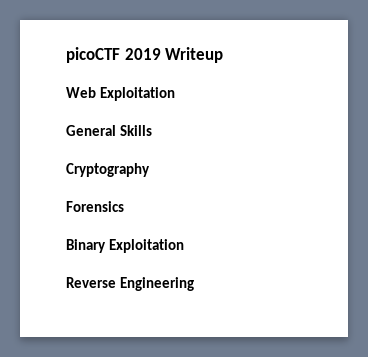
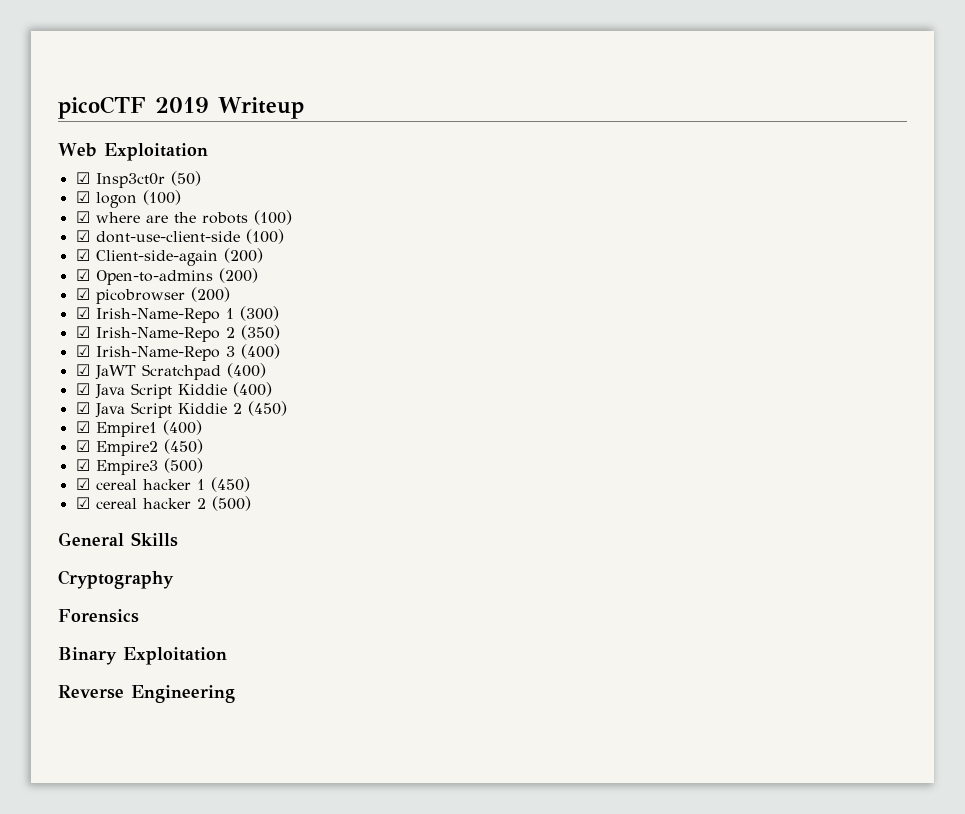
(176, 94) none -> [75,171,201,188] [75,190,181,208] [75,210,292,225] [75,229,284,244] [75,248,263,266] [75,268,258,285] [75,287,230,304] [75,306,279,323] [75,325,280,342] [75,344,280,361] [75,363,266,380] [75,382,272,399] [75,401,287,418] [75,420,202,437] [75,439,203,456] [75,458,203,475] [75,477,250,492] [75,496,251,511] // ☑ Insp3ct0r (50) // ☑ logon (100) // ☑ where are the robots (100) // ☑ dont-use-client-side (100) // ☑ Client-side-again (200) // ☑ Open-to-admins (200) // ☑ picobrowser (200) // ☑ Irish-Name-Repo 1 (300) // ☑ Irish-Name-Repo 2 (350) // ☑ Irish-Name-Repo 3 (400) // ☑ JaWT Scratchpad (400) // ☑ Java Script Kiddie (400) // ☑ Java Script Kiddie 2 (450) // ☑ Empire1 (400) // ☑ Empire2 (450) // ☑ Empire3 (500) // ☑ cereal hacker 1 (450) // ☑ cereal hacker 2 (500)

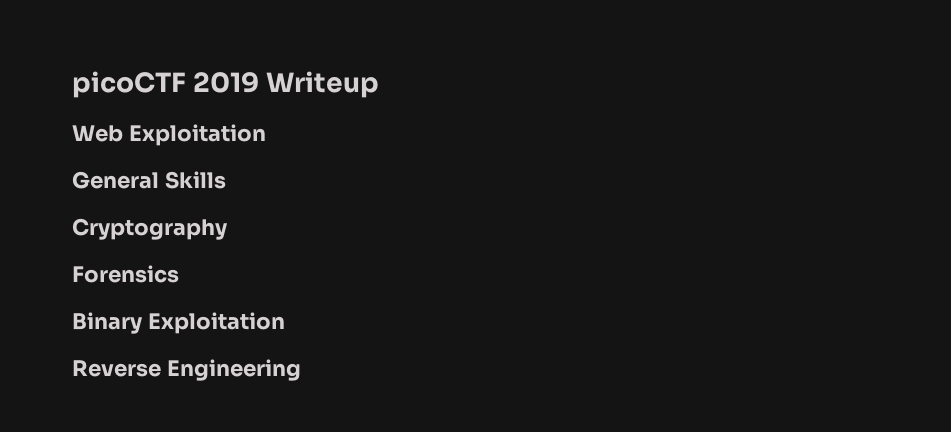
[75,171,201,188] [75,190,181,208] [75,210,292,225] [75,229,284,244] [75,248,263,266] [75,268,258,285] [75,287,230,304] [75,306,279,323] [75,325,280,342] [75,344,280,361] [75,363,266,380] [75,382,272,399] [75,401,287,418] [75,420,202,437] [75,439,203,456] [75,458,203,475] [75,477,250,492] [75,496,251,511] // ☑ Insp3ct0r (50) // ☑ logon (100) // ☑ where are the robots (100) // ☑ dont-use-client-side (100) // ☑ Client-side-again (200) // ☑ Open-to-admins (200) // ☑ picobrowser (200) // ☑ Irish-Name-Repo 1 (300) // ☑ Irish-Name-Repo 2 (350) // ☑ Irish-Name-Repo 3 (400) // ☑ JaWT Scratchpad (400) // ☑ Java Script Kiddie (400) // ☑ Java Script Kiddie 2 (450) // ☑ Empire1 (400) // ☑ Empire2 (450) // ☑ Empire3 (500) // ☑ cereal hacker 1 (450) // ☑ cereal hacker 2 (500) -> (266, 135) none

